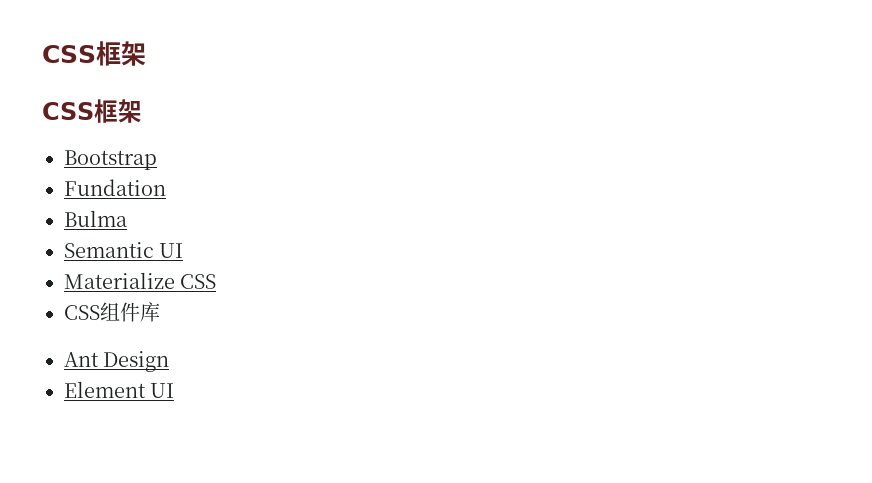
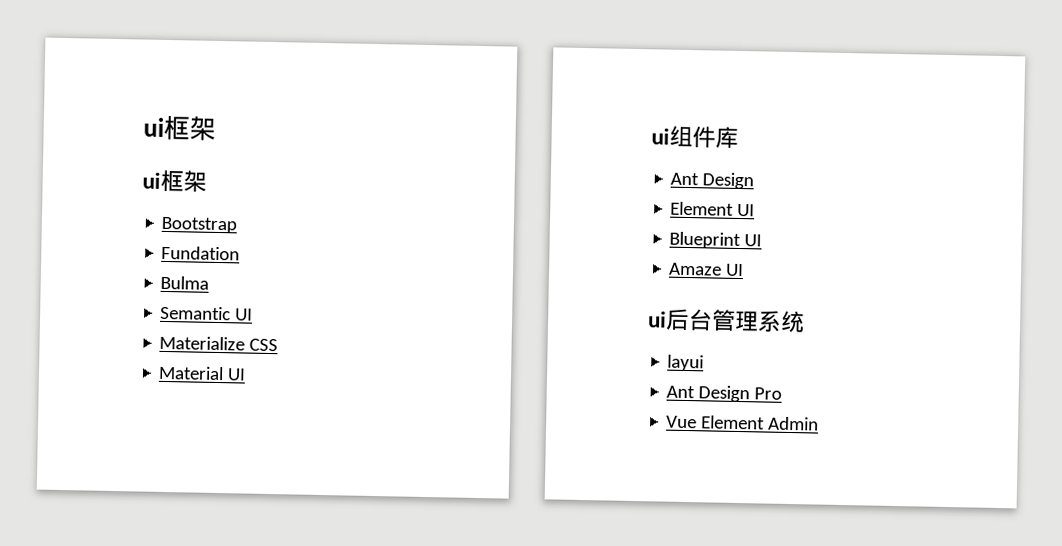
[42,41,146,66] [42,102,94,120] CSS框架 // CSS -> [143,114,216,141] [142,172,161,189] ui框架 // ui
[64,305,100,320] CSS -> [158,365,247,381] [651,128,670,145] Material UI // ui
(175, 390) none -> [669,231,763,250] [668,262,745,277] [647,308,805,334] [667,354,705,372] [666,385,783,403] [666,415,820,431] // Blueprint UI // Amaze UI // ui后台管理系统 // layui // Ant Design Pro // Vue Element Admin

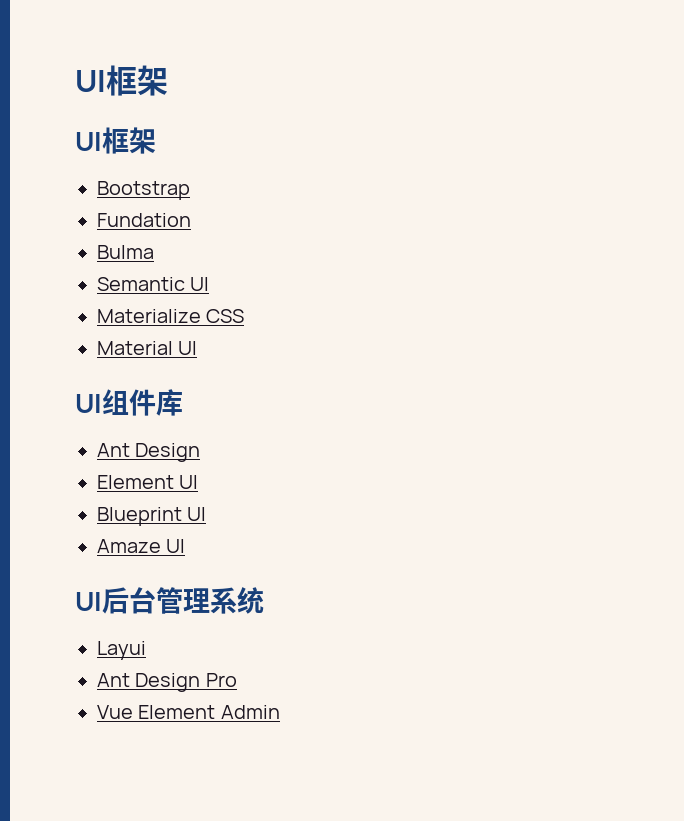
[143,114,216,141] [142,172,161,189] ui框架 // ui -> [75,65,168,96] [75,132,102,151] UI框架 // UI
[651,128,670,145] ui -> [75,394,102,413] UI
[647,311,667,328] ui -> [75,592,102,611] UI
[667,354,705,372] layui -> [97,641,146,660] Layui

